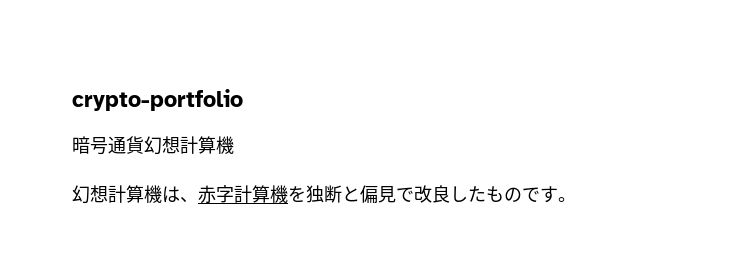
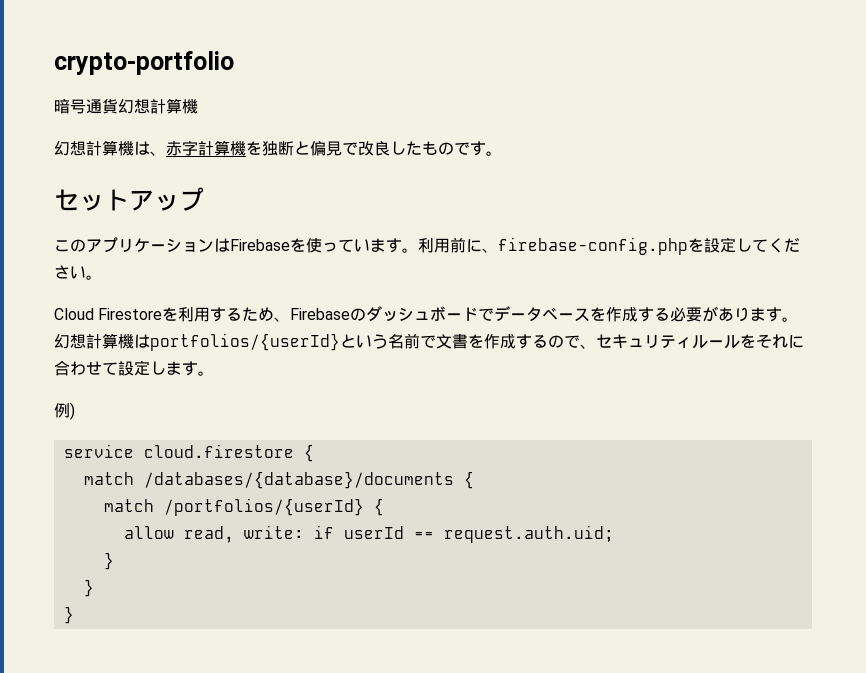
(576, 199) none -> [54,187,204,211] [54,237,800,255] [54,265,102,280] [54,306,799,322] [54,333,804,351] [54,360,214,376] [54,402,75,420] [63,444,314,462] [83,471,474,489] [103,498,384,516] [123,525,614,543] [103,552,114,570] [83,579,94,597] [63,606,74,624] // セットアップ // このアプリケーションはFirebaseを使っています。利用前に、firebase-config.phpを設定してください。 // Cloud Firestoreを利用するため、Firebaseのダッシュボードでデータベースを作成する必要があります。幻想計算機はportfolios/{userId}という名前で文書を作成するので、セキュリティルールをそれに合わせて設定します。 // 例) // service cloud.firestore { // match /databases/{database}/documents { // match /portfolios/{userId} { // allow read, write: if userId == request.auth.uid; // } // } // }

